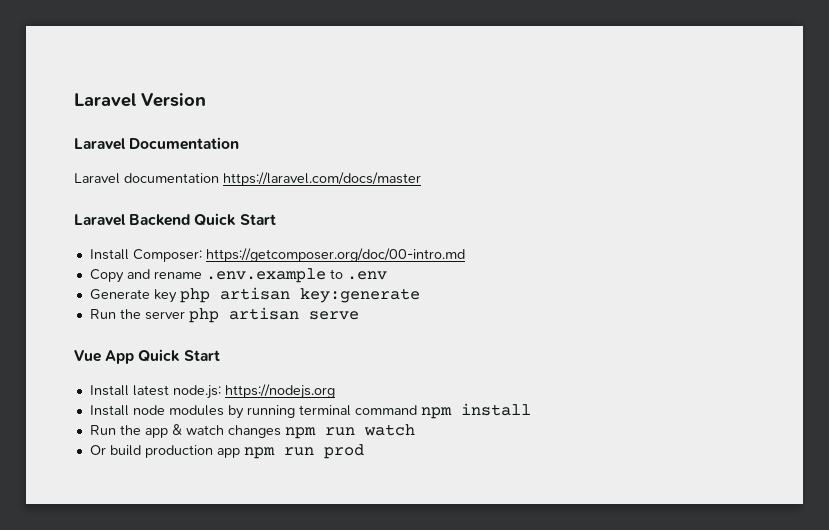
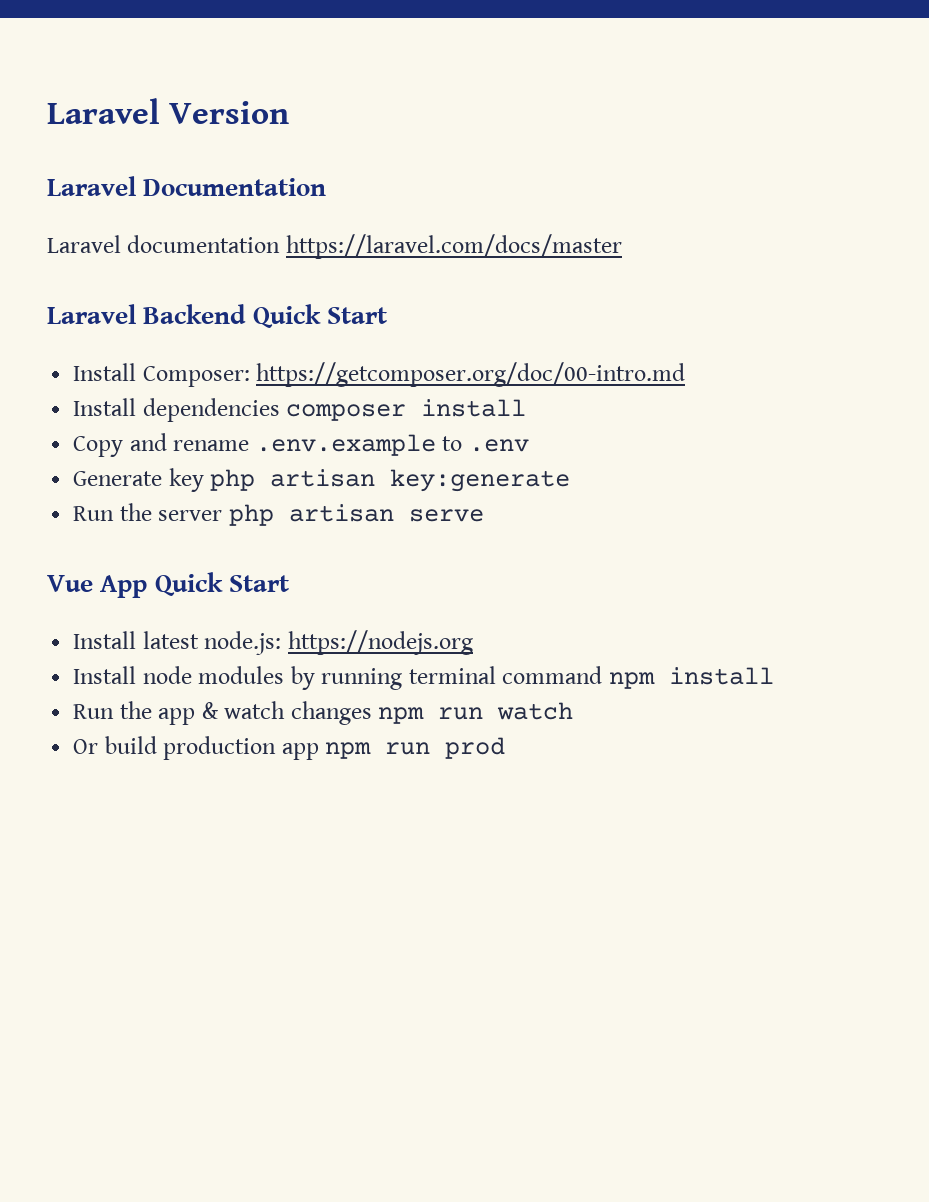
(465, 255) none -> [73,398,527,422] // Install dependencies composer install

